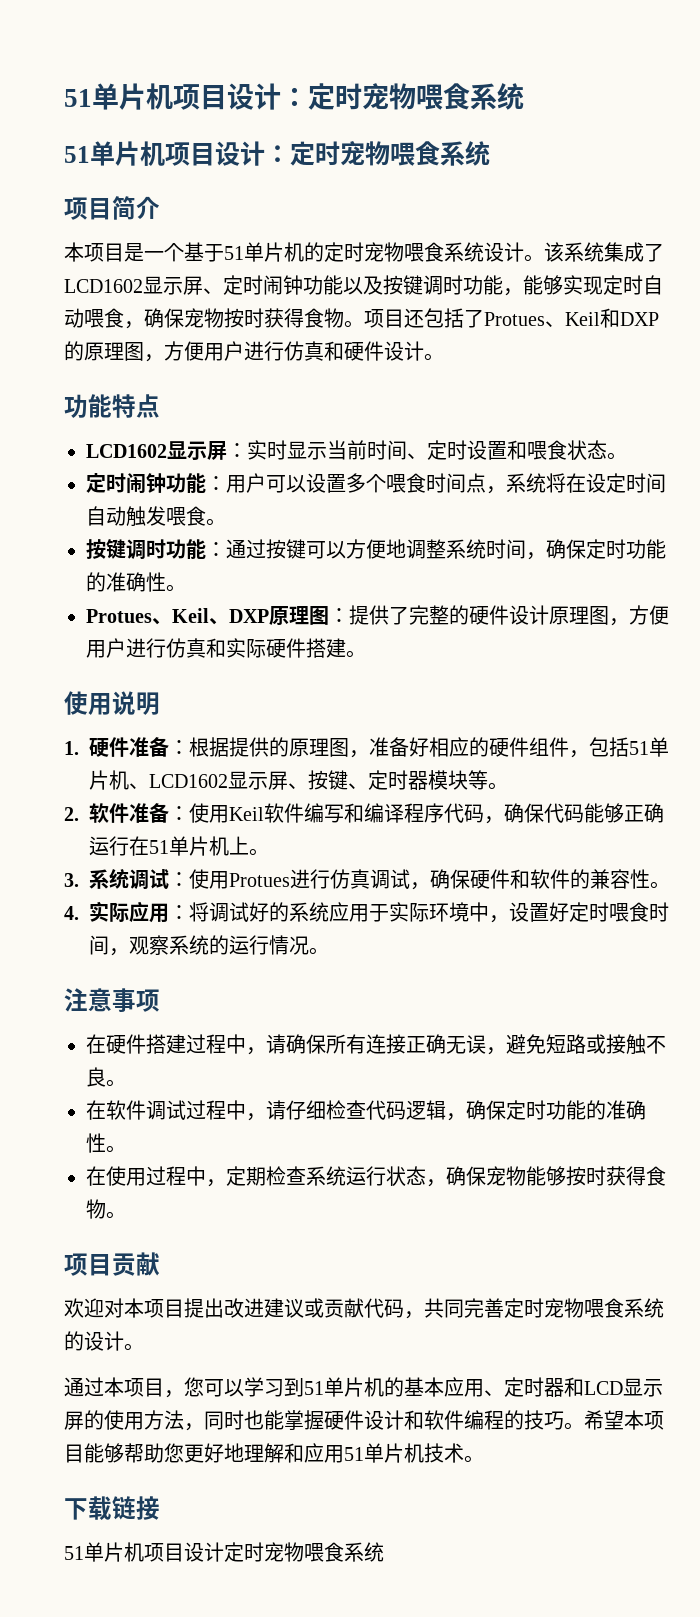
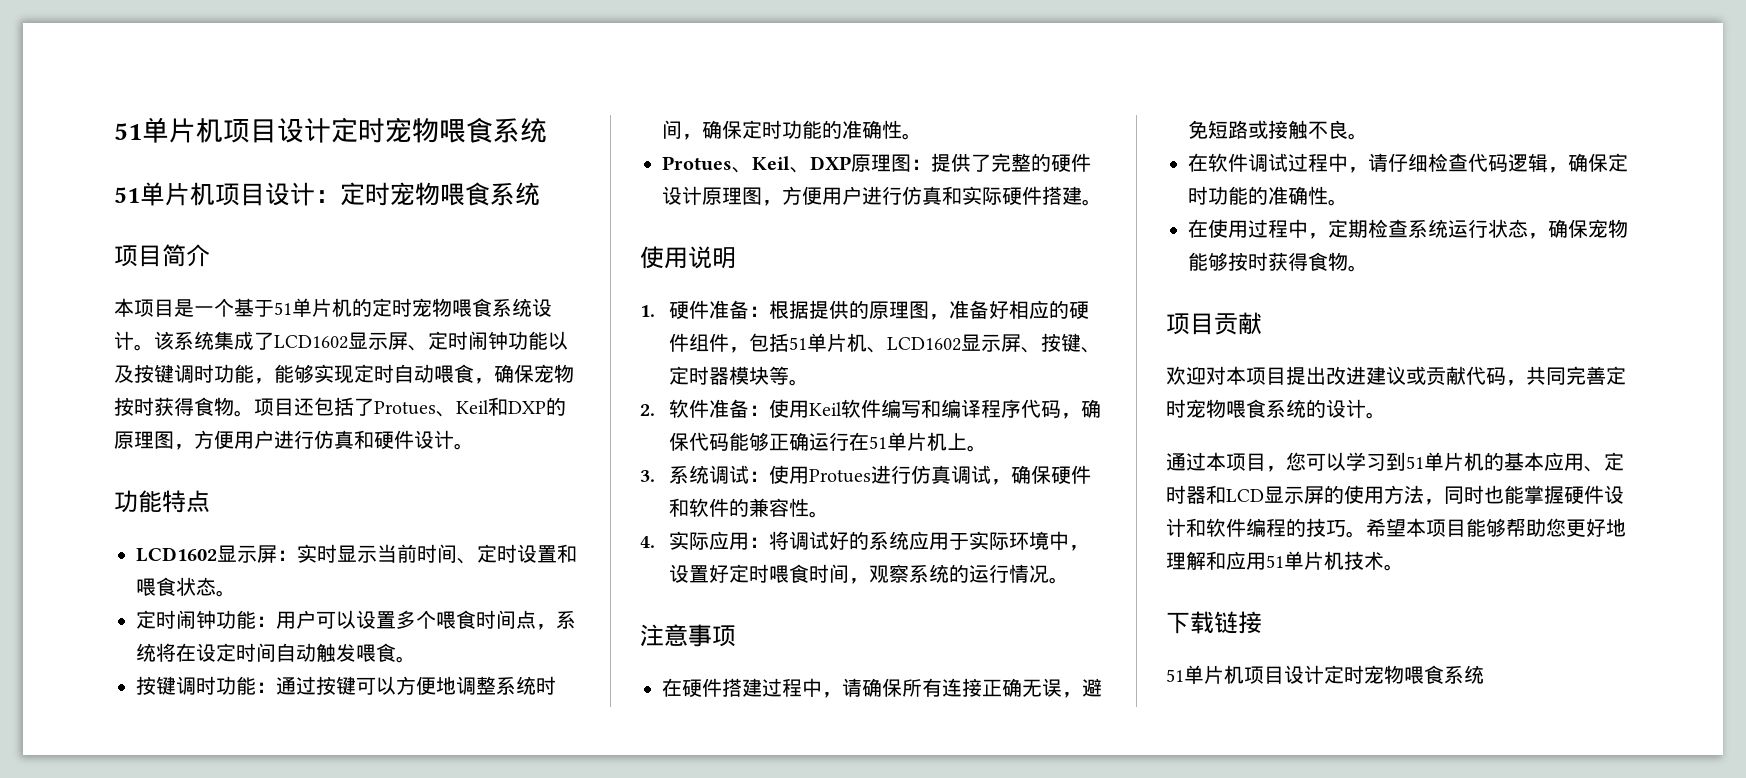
[64,83,308,110] 51单片机项目设计： -> [114,117,331,143] 51单片机项目设计

